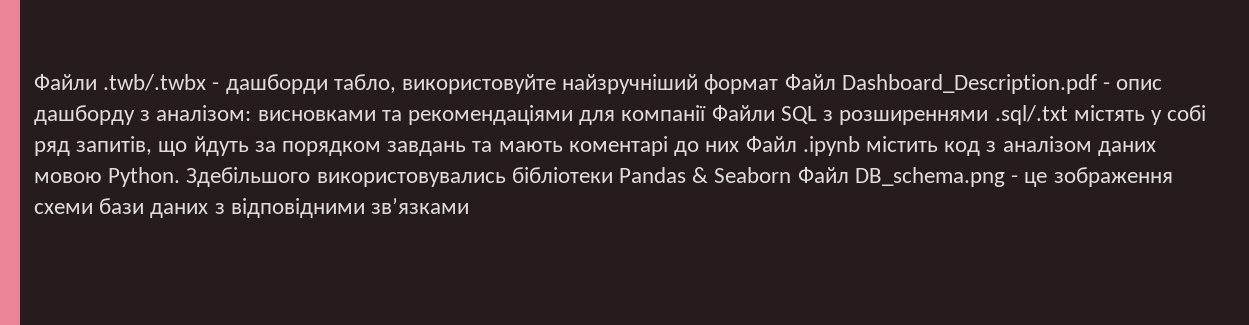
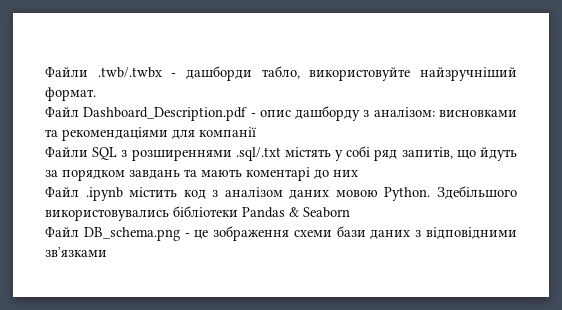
[704,74,779,94] формат -> [45,87,96,101] формат. //
(707, 113) none -> (256, 132) //
(740, 146) none -> (358, 173) //
(792, 175) none -> (350, 212) //

